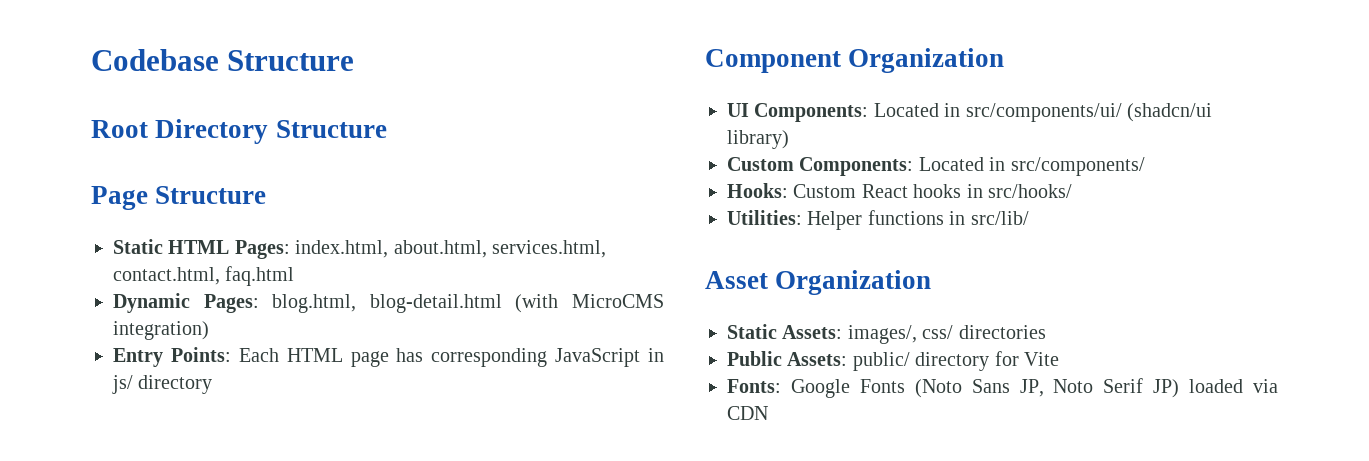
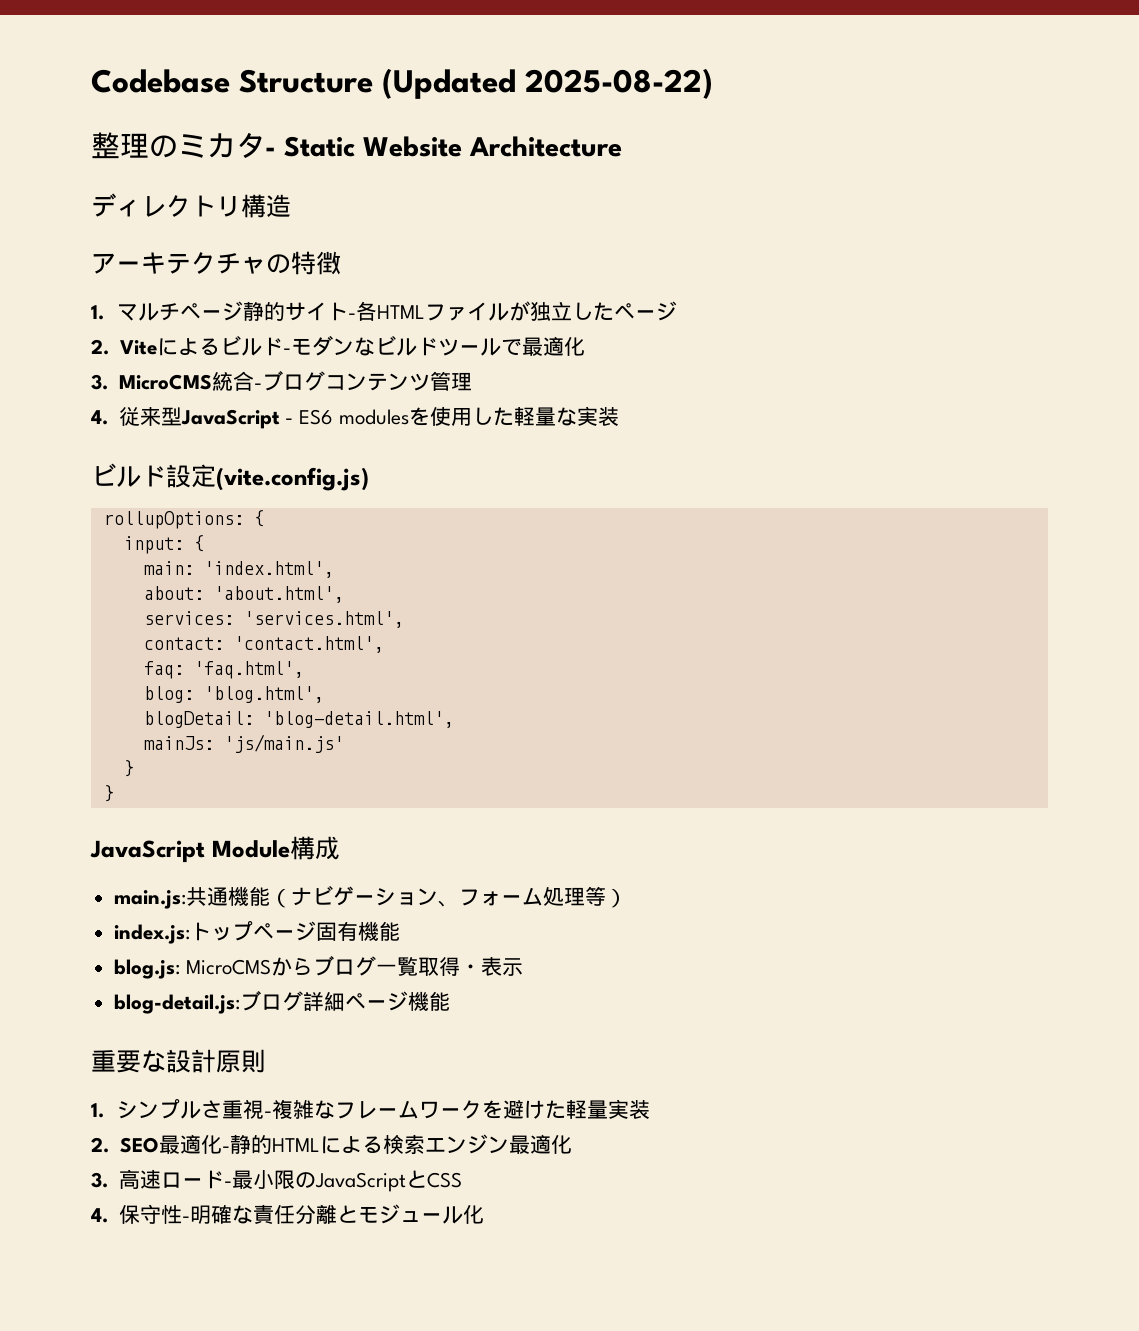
[91,119,387,144] [91,186,267,210] [113,239,606,259] [113,266,295,286] [113,293,664,313] [113,321,209,340] [113,347,664,367] [112,375,213,394] [705,48,1005,73] [727,103,1212,122] [727,130,789,149] [727,157,1145,176] [727,183,1072,198] [727,210,1029,230] [705,270,932,295] [727,324,1046,344] [727,351,1059,371] [727,378,1278,398] [727,406,768,420] // Root Directory Structure // Page Structure // Static HTML Pages: index.html, about.html, services.html, contact.html, faq.html // Dynamic Pages: blog.html, blog-detail.html (with MicroCMS integration) // Entry Points: Each HTML page has corresponding JavaScript in js/ directory // Component Organization // UI Components: Located in src/components/ui/ (shadcn/ui library) // Custom Components: Located in src/components/ // Hooks: Custom React hooks in src/hooks/ // Utilities: Helper functions in src/lib/ // Asset Organization // Static Assets: images/, css/ directories // Public Assets: public/ directory for Vite // Fonts: Google Fonts (Noto Sans JP, Noto Serif JP) loaded via CDN -> [382,68,713,99] [91,132,622,159] [91,193,291,218] [91,251,341,275] [91,301,677,321] [91,335,585,356] [91,371,472,391] [91,406,619,429] [91,463,369,491] [103,510,264,529] [123,535,204,554] [143,561,334,578] [143,586,344,603] [143,611,404,628] [143,636,384,653] [143,661,304,679] [143,686,324,703] [143,711,454,728] [143,734,344,753] [123,760,134,777] [103,785,114,802] [90,836,340,863] [114,886,628,909] [114,921,401,944] [114,956,523,979] [114,991,451,1014] [91,1049,266,1073] [91,1099,650,1119] [91,1134,572,1155] [91,1169,462,1192] [91,1204,484,1224] (Updated 2025-08-22) // 整理のミカタ- Static Website Architecture // ディレクトリ構造 // アーキテクチャの特徴 // 1.マルチページ静的サイト-各HTMLファイルが独立したページ // 2. Viteによるビルド-モダンなビルドツールで最適化 // 3. MicroCMS統合-ブログコンテンツ管理 // 4.従来型JavaScript - ES6 modulesを使用した軽量な実装 // ビルド設定(vite.config.js) // rollupOptions: { // input: { // main: 'index.html', // about: 'about.html', // services: 'services.html', // contact: 'contact.html', // faq: 'faq.html', // blog: 'blog.html', // blogDetail: 'blog-detail.html', // mainJs: 'js/main.js' // } // } // JavaScript Module構成 // main.js:共通機能（ナビゲーション、フォーム処理等） // index.js:トップページ固有機能 // blog.js: MicroCMSからブログ一覧取得・表示 // blog-detail.js:ブログ詳細ページ機能 // 重要な設計原則 // 1.シンプルさ重視-複雑なフレームワークを避けた軽量実装 // 2. SEO最適化-静的HTMLによる検索エンジン最適化 // 3.高速ロード-最小限のJavaScriptとCSS // 4.保守性-明確な責任分離とモジュール化

